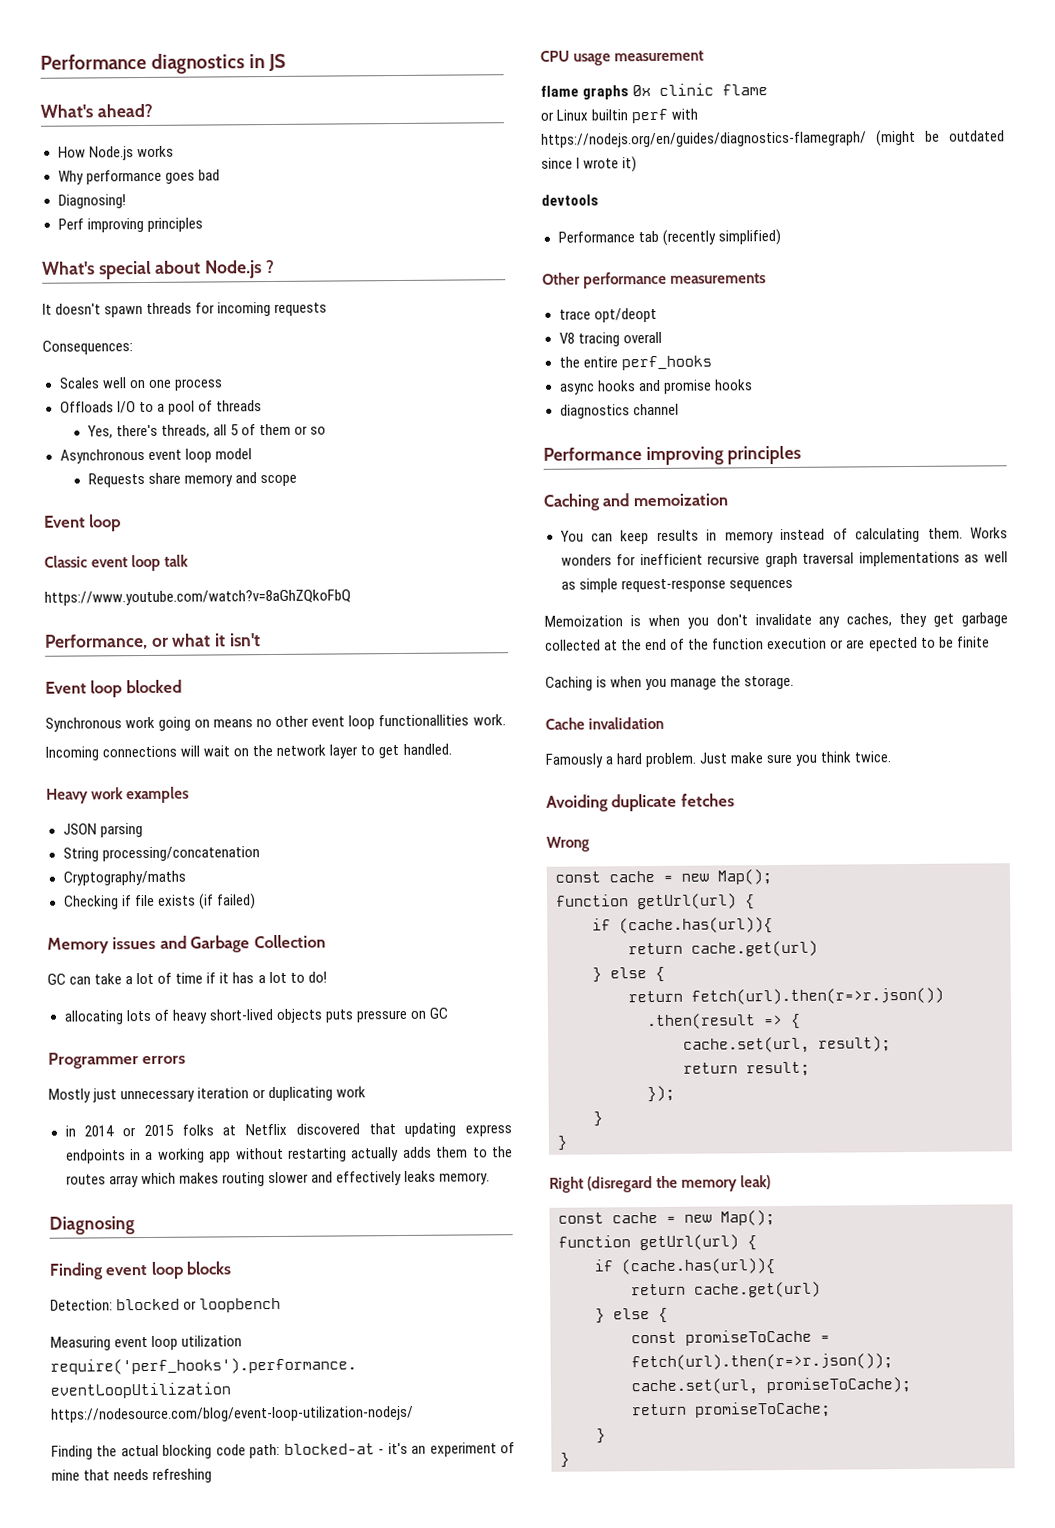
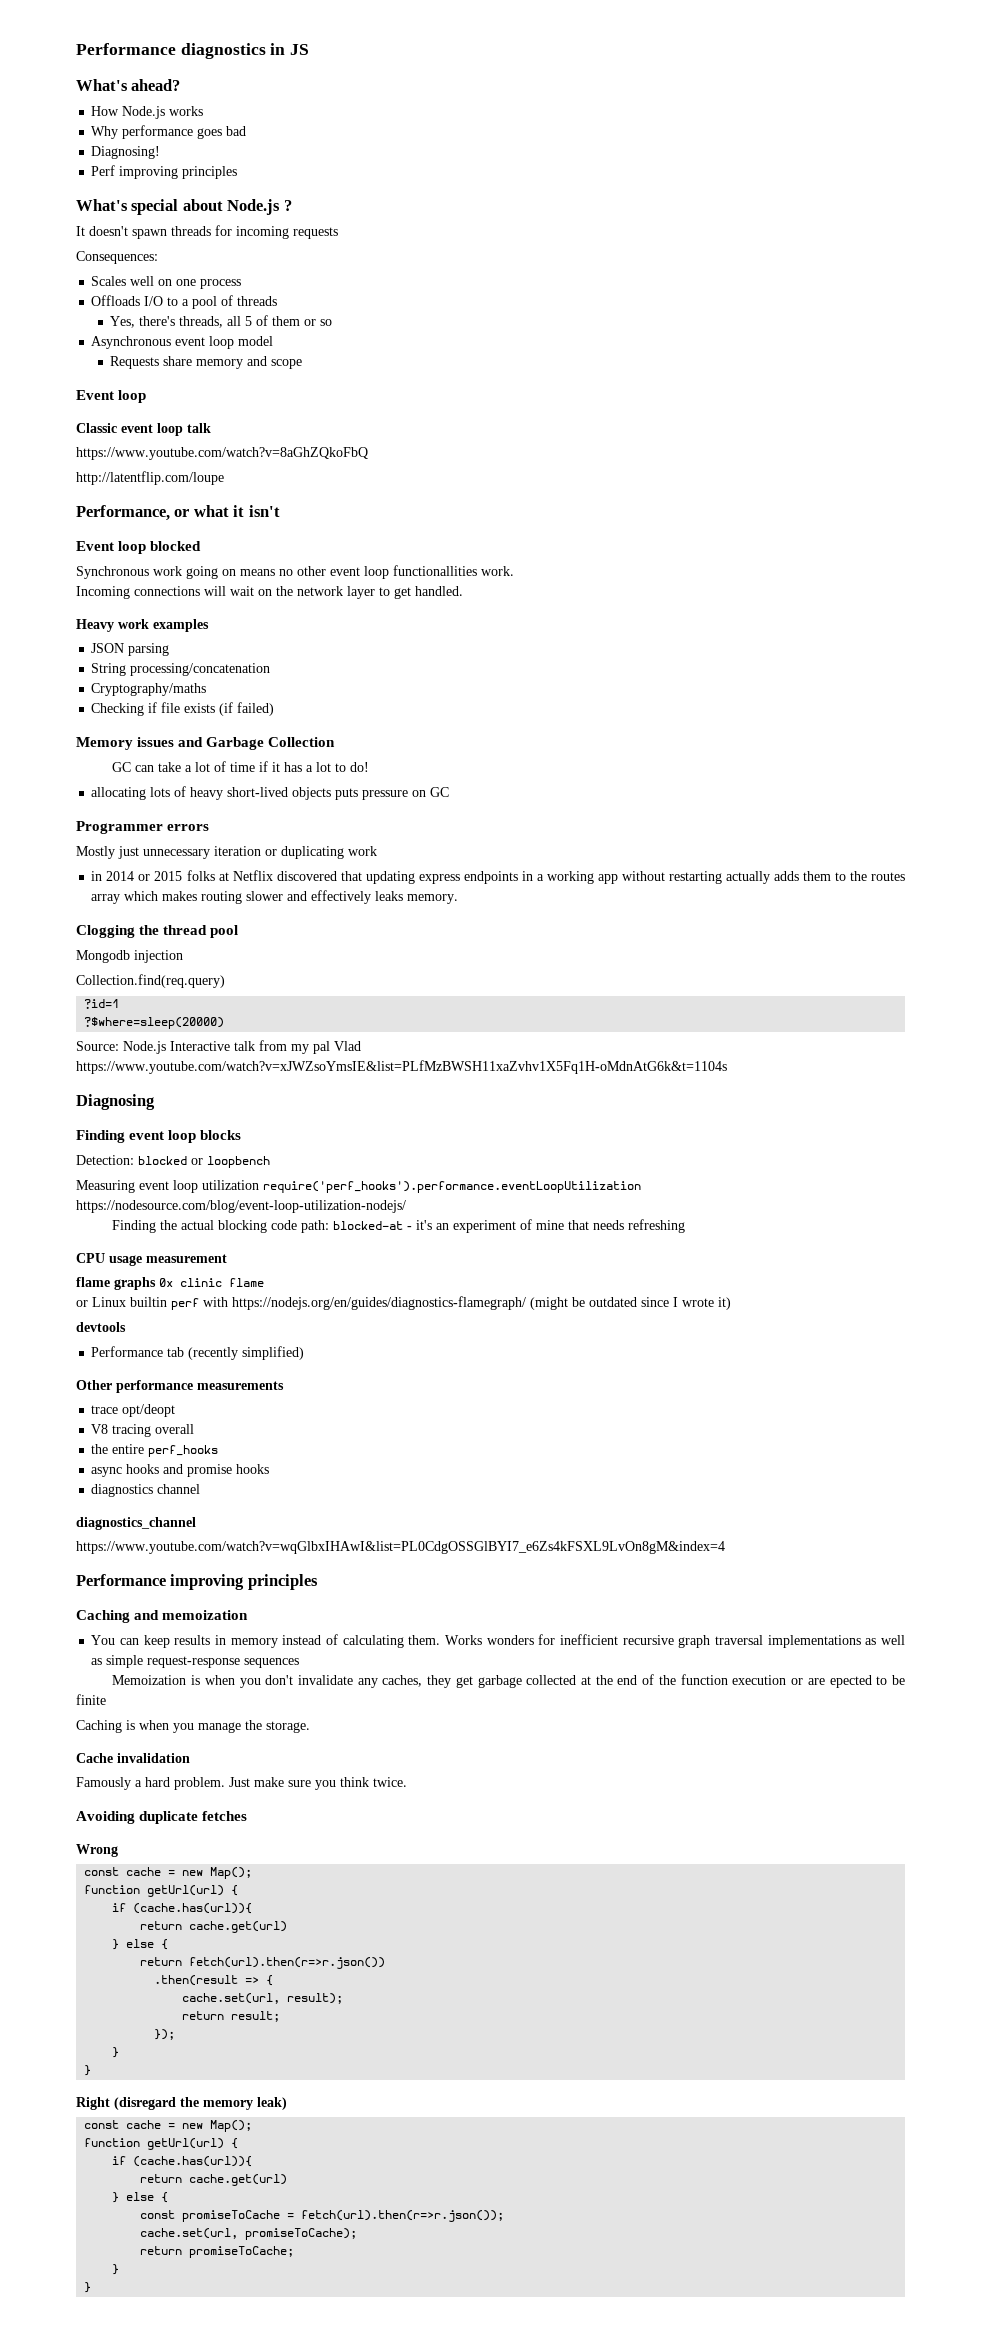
(351, 597) none -> [76,471,224,485] // http://latentflip.com/loupe
(490, 1178) none -> [76,925,239,938] [76,950,183,963] [76,974,225,988] [84,999,120,1009] [84,1017,225,1029] [76,1040,361,1054] [76,1060,727,1074] // Clogging the thread pool // Mongodb injection // Collection.find(req.query) // ?id=1 // ?$where=sleep(20000) // Source: Node.js Interactive talk from my pal Vlad https://www.youtube.com/watch?v=xJWZsoYmsIE&list=PLfMzBWSH11xaZvhv1X5Fq1H-oMdnAtG6k&t=1104s
(679, 409) none -> [76,1517,196,1530] [76,1541,725,1554] // diagnostics_channel // https://www.youtube.com/watch?v=wqGlbxIHAwI&list=PL0CdgOSSGlBYI7_e6Zs4kFSXL9LvOn8gM&index=4

